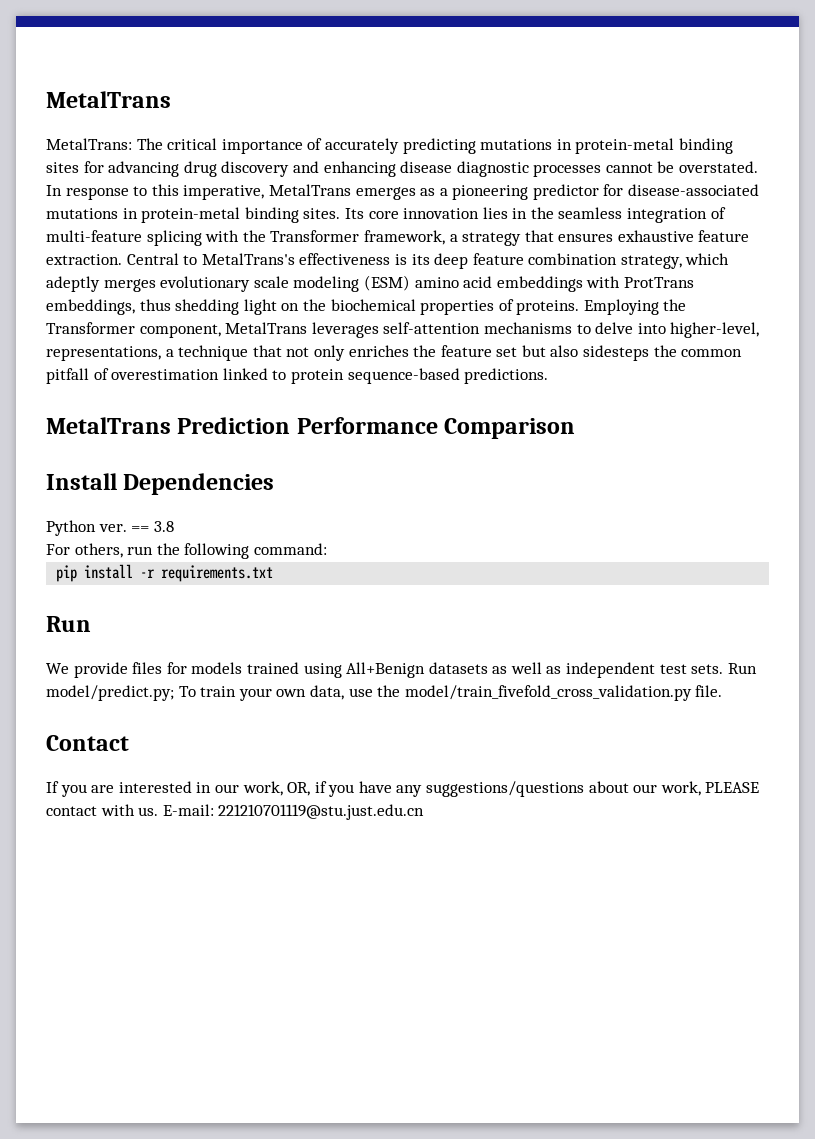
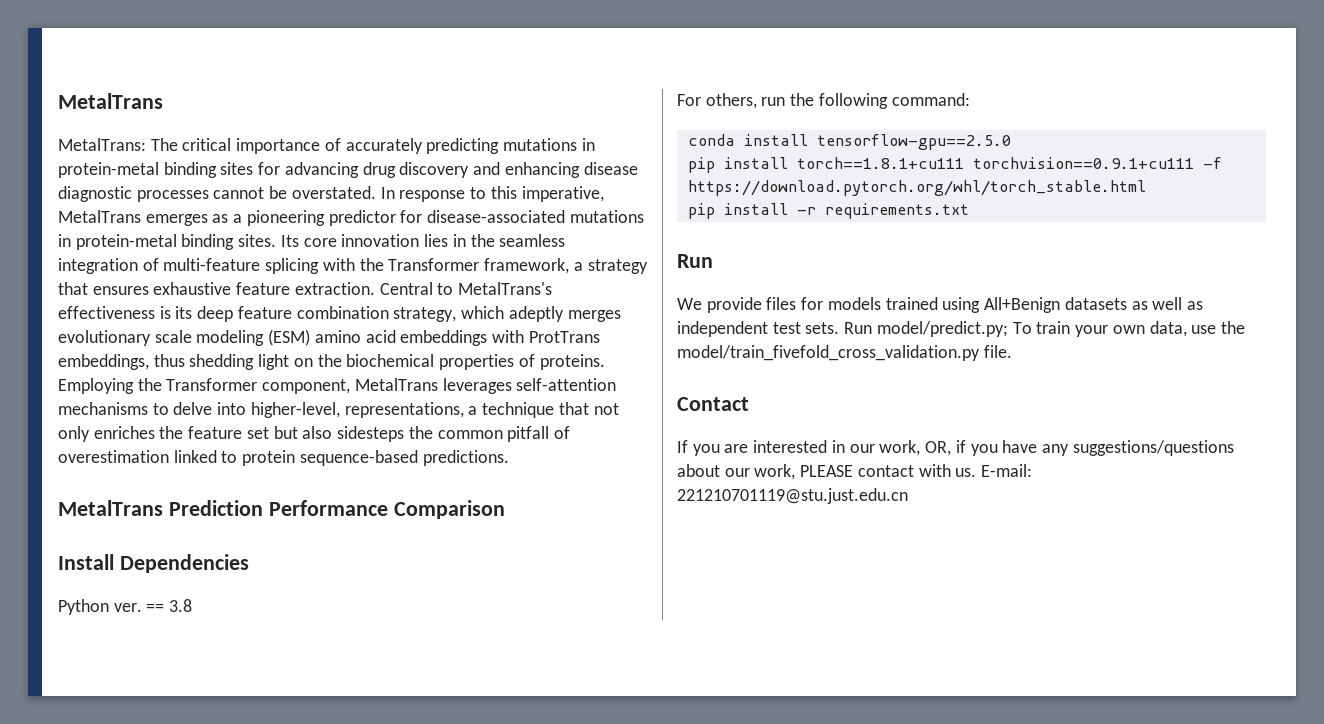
(327, 549) none -> [687,134,1011,150] [687,157,1222,173] [687,180,1146,196] // conda install tensorflow-gpu==2.5.0 // pip install torch==1.8.1+cu111 torchvision==0.9.1+cu111 -f https://download.pytorch.org/whl/torch_stable.html

